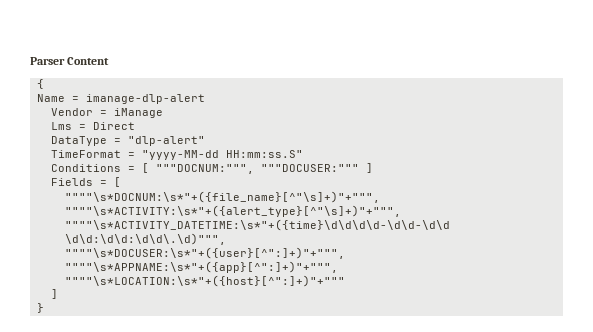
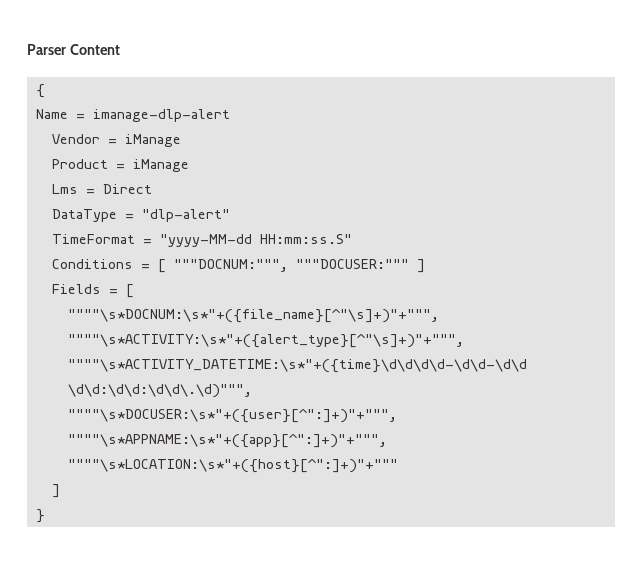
(164, 113) none -> [52,159,190,172] // Product = iManage

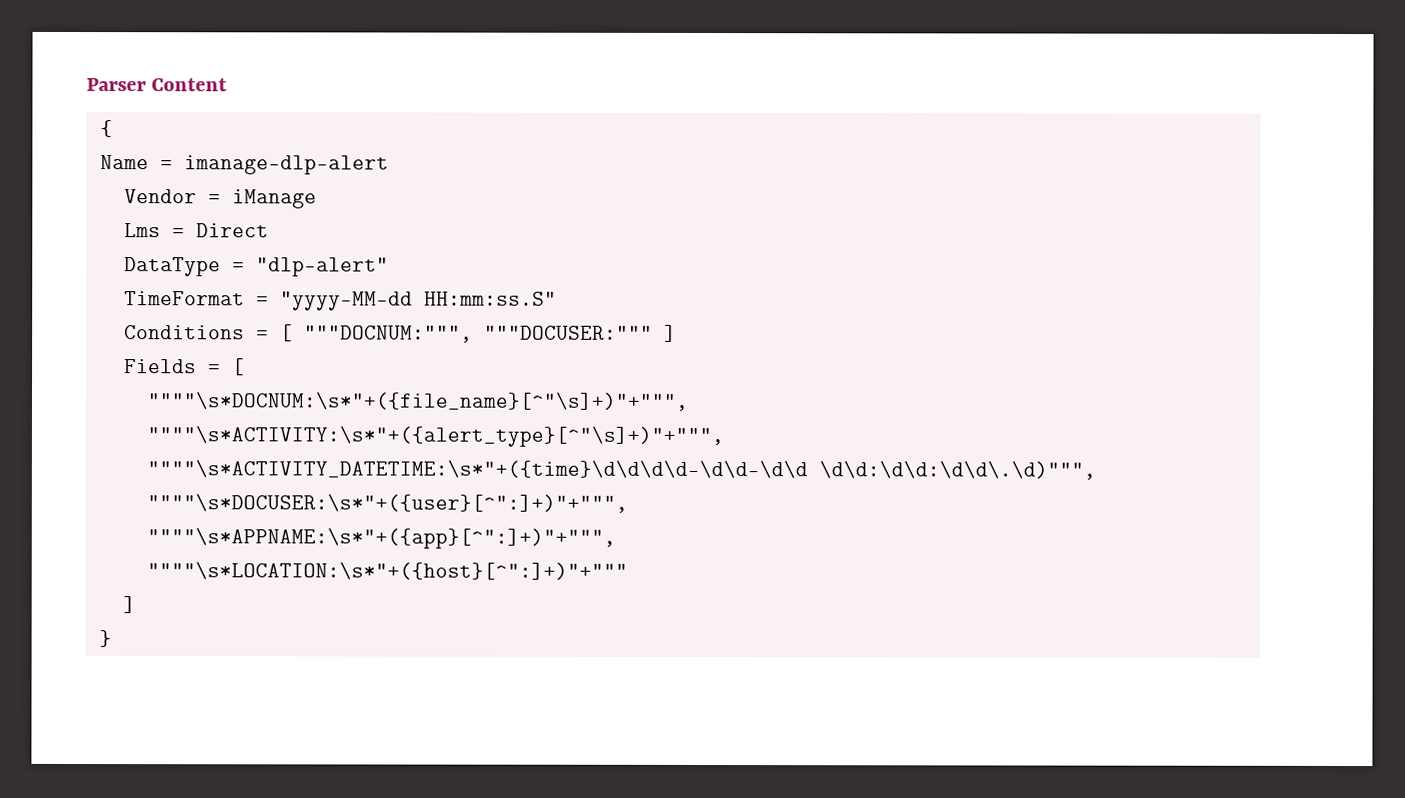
[52,159,190,172] // Product = iManage -> (317, 199) none

